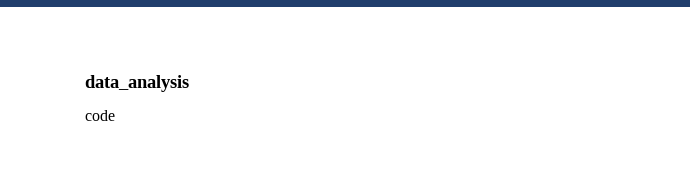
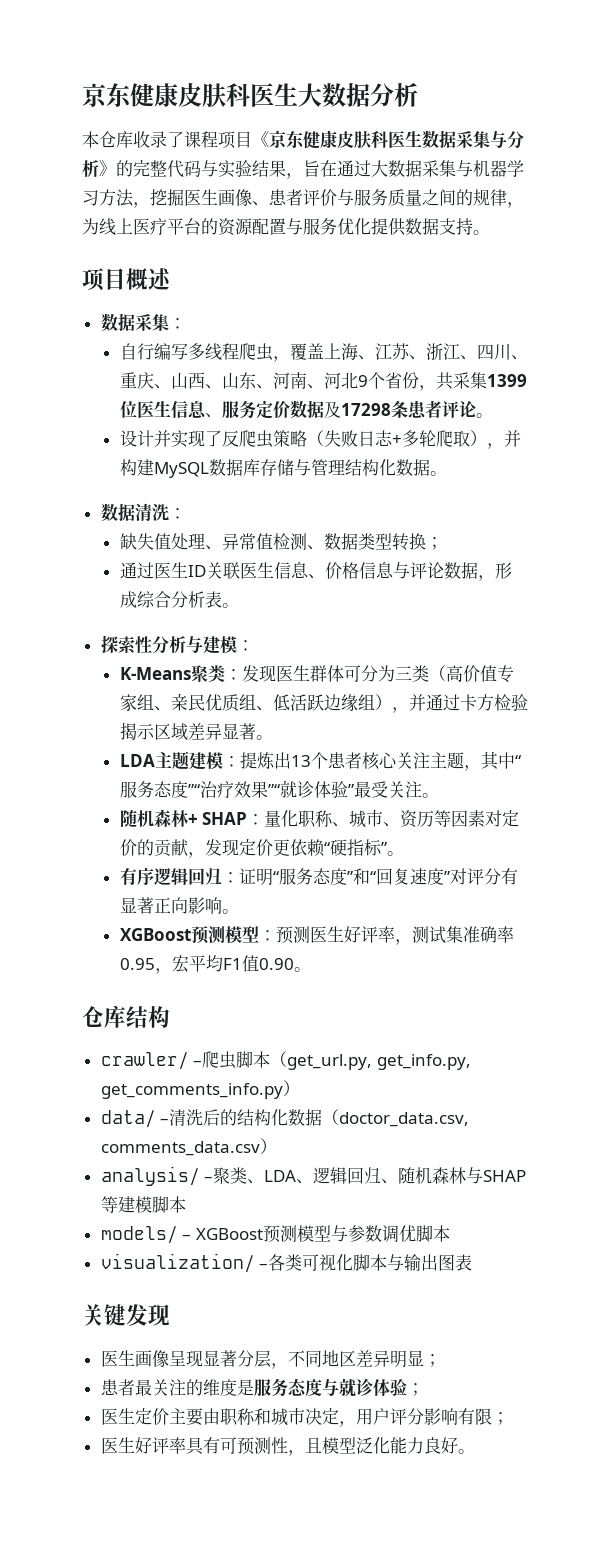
[85,75,189,92] [85,110,115,121] data_analysis // code -> [82,82,418,107] [82,130,524,149] [82,160,524,179] [82,189,524,208] [82,218,490,236] [82,268,171,291] [100,313,186,332] [119,343,528,362] [119,372,527,391] [119,400,493,419] [119,430,521,449] [119,459,447,478] [100,503,186,522] [119,533,443,551] [119,562,512,581] [119,591,239,608] [100,635,254,654] [119,665,514,683] [119,693,528,713] [119,722,273,741] [119,751,521,771] [119,780,439,798] [119,809,520,828] [119,839,404,858] [119,868,518,886] [119,897,239,914] [119,926,514,945] [119,955,311,974] [82,1005,170,1028] [100,1051,471,1070] [100,1080,300,1099] [100,1109,470,1128] [100,1138,277,1156] [100,1166,527,1186] [100,1196,186,1213] [100,1225,450,1244] [100,1253,473,1273] [82,1304,170,1326] [100,1350,441,1369] [100,1378,424,1397] [100,1408,509,1427] [100,1437,475,1456] 京东健康皮肤科医生大数据分析 // 本仓库收录了课程项目《京东健康皮肤科医生数据采集与分析》的完整代码与实验结果，旨在通过大数据采集与机器学习方法，挖掘医生画像、患者评价与服务质量之间的规律，为线上医疗平台的资源配置与服务优化提供数据支持。 // 项目概述 // 数据采集： // 自行编写多线程爬虫，覆盖上海、江苏、浙江、四川、重庆、山西、山东、河南、河北9个省份，共采集1399位医生信息、服务定价数据及17298条患者评论。 // 设计并实现了反爬虫策略（失败日志+多轮爬取），并构建MySQL数据库存储与管理结构化数据。 // 数据清洗： // 缺失值处理、异常值检测、数据类型转换； // 通过医生ID关联医生信息、价格信息与评论数据，形成综合分析表。 // 探索性分析与建模： // K-Means聚类：发现医生群体可分为三类（高价值专家组、亲民优质组、低活跃边缘组），并通过卡方检验揭示区域差异显著。 // LDA主题建模：提炼出13个患者核心关注主题，其中“服务态度”“治疗效果”“就诊体验”最受关注。 // 随机森林+ SHAP：量化职称、城市、资历等因素对定价的贡献，发现定价更依赖“硬指标”。 // 有序逻辑回归：证明“服务态度”和“回复速度”对评分有显著正向影响。 // XGBoost预测模型：预测医生好评率，测试集准确率0.95，宏平均F1值0.90。 // 仓库结构 // crawler/ –爬虫脚本（get_url.py, get_info.py, get_comments_info.py） // data/ –清洗后的结构化数据（doctor_data.csv, comments_data.csv） // analysis/ –聚类、LDA、逻辑回归、随机森林与SHAP等建模脚本 // models/ – XGBoost预测模型与参数调优脚本 // visualization/ –各类可视化脚本与输出图表 // 关键发现 // 医生画像呈现显著分层，不同地区差异明显； // 患者最关注的维度是服务态度与就诊体验； // 医生定价主要由职称和城市决定，用户评分影响有限； // 医生好评率具有可预测性，且模型泛化能力良好。

